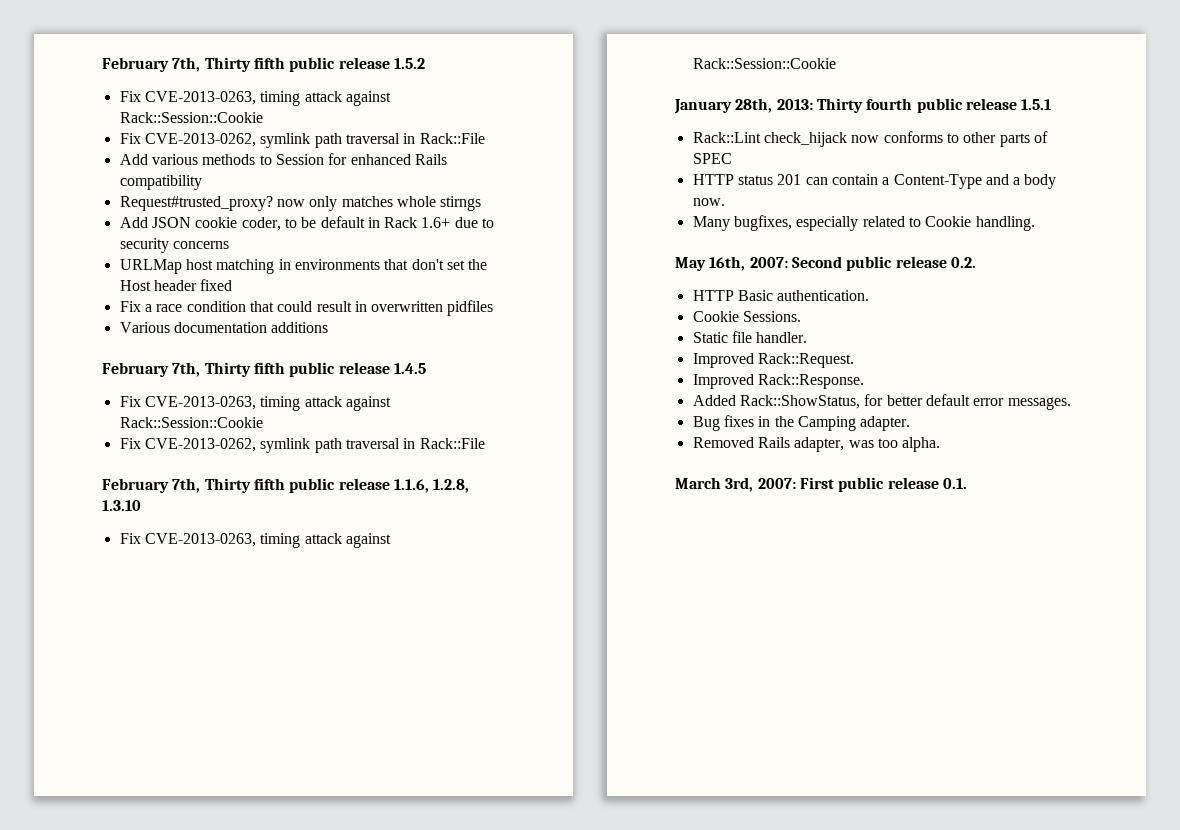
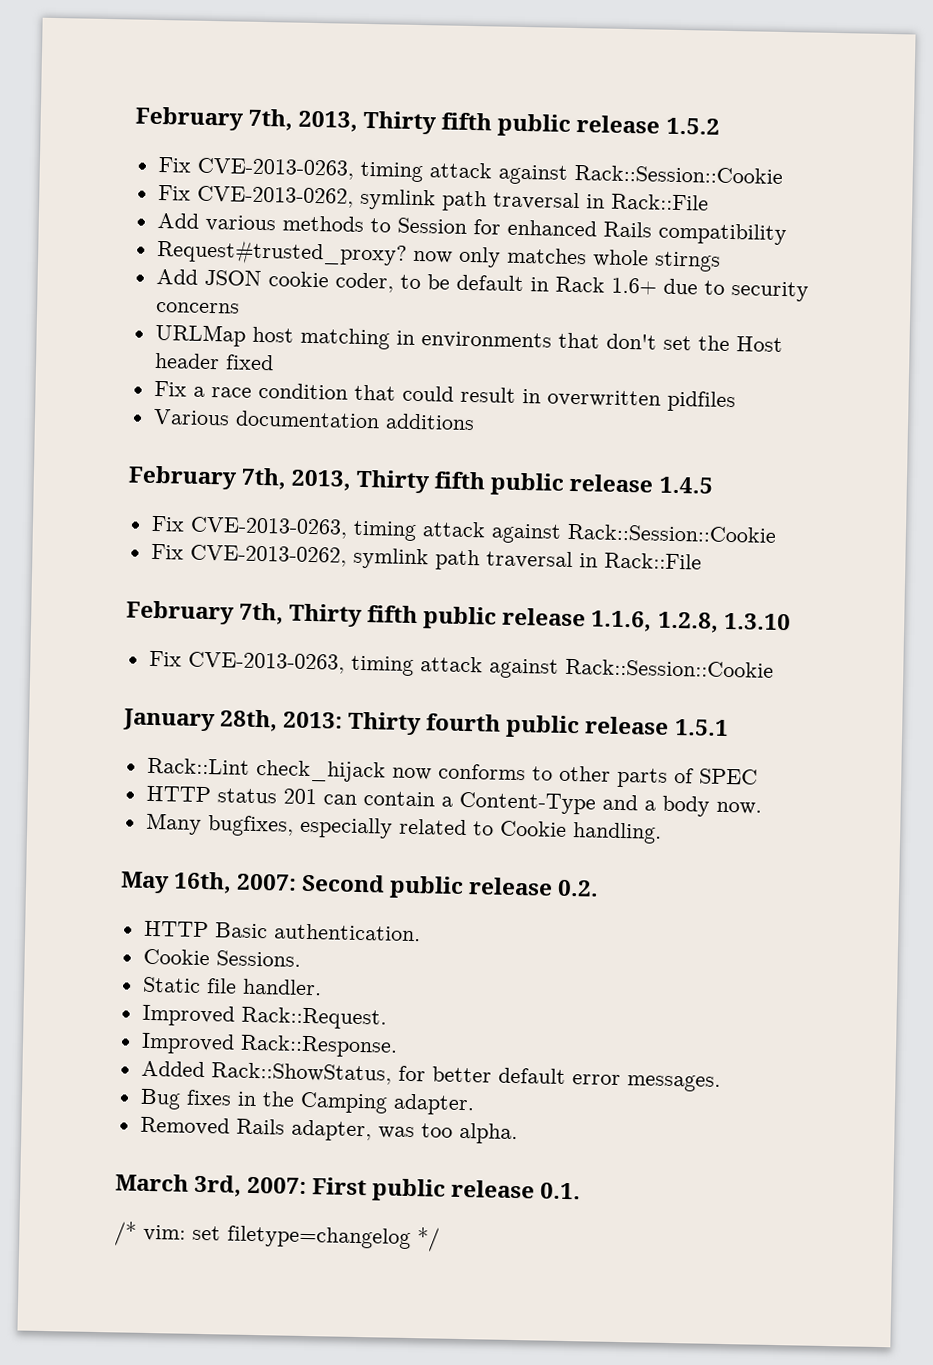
[102,57,201,72] February 7th, -> [135,106,359,132] February 7th, 2013,
(201, 369) none -> [291,469,353,491] 2013,
(967, 483) none -> [114,1221,440,1252] // /* vim: set filetype=changelog */

